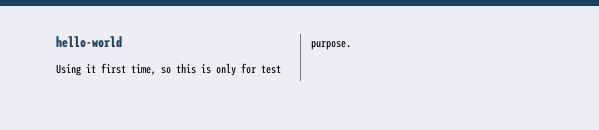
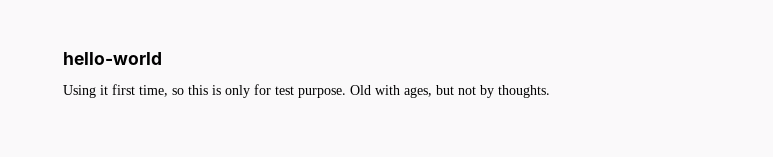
(351, 45) none -> [350,85,550,98] Old with ages, but not by thoughts.

